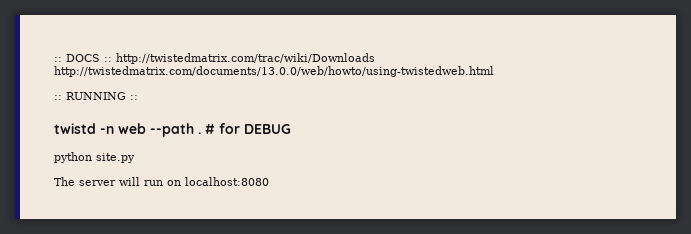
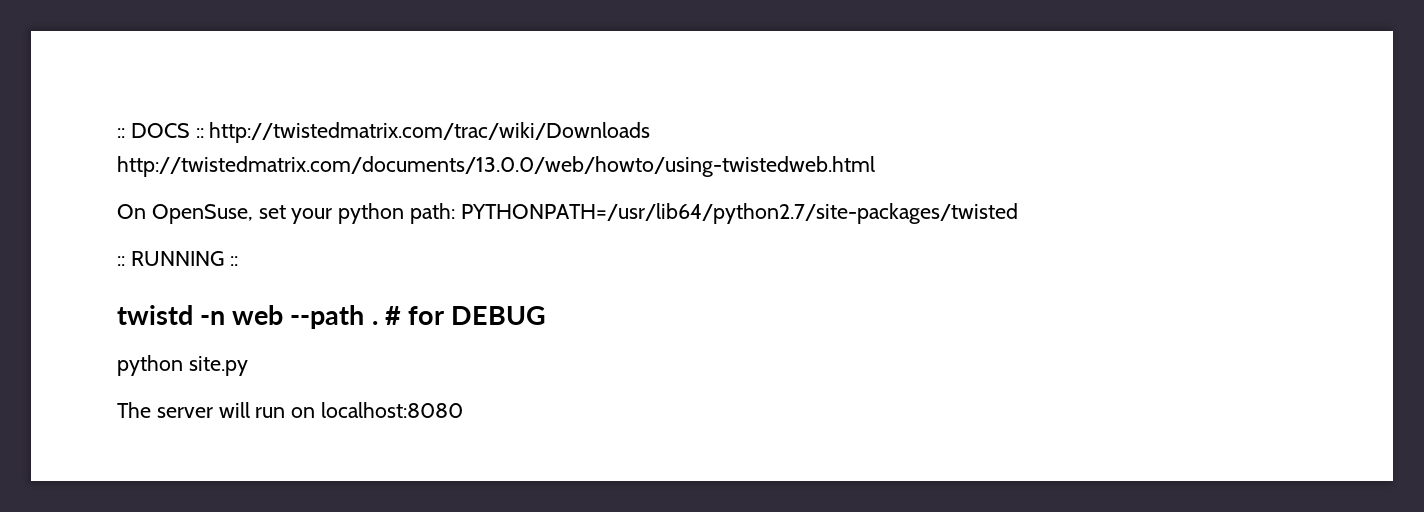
(494, 71) none -> [117,203,1018,224] // On OpenSuse, set your python path: PYTHONPATH=/usr/lib64/python2.7/site-packages/twisted

